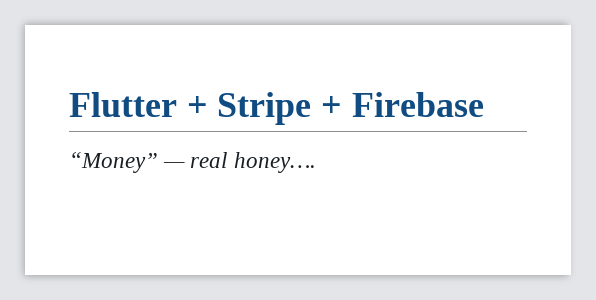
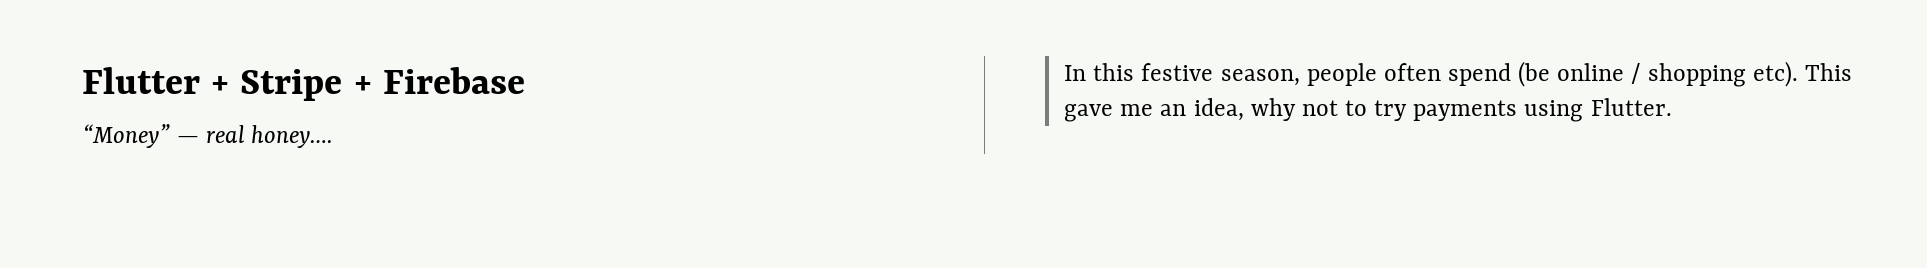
(316, 162) none -> [1064,61,1852,87] [1064,98,1672,122] // In this festive season, people often spend (be online / shopping etc). This gave me an idea, why not to try payments using Flutter.

